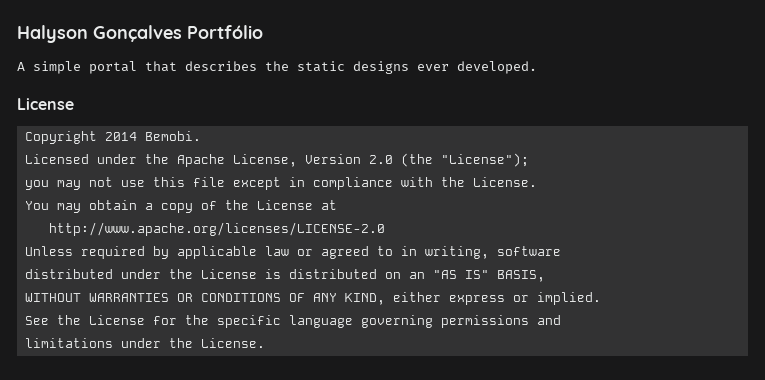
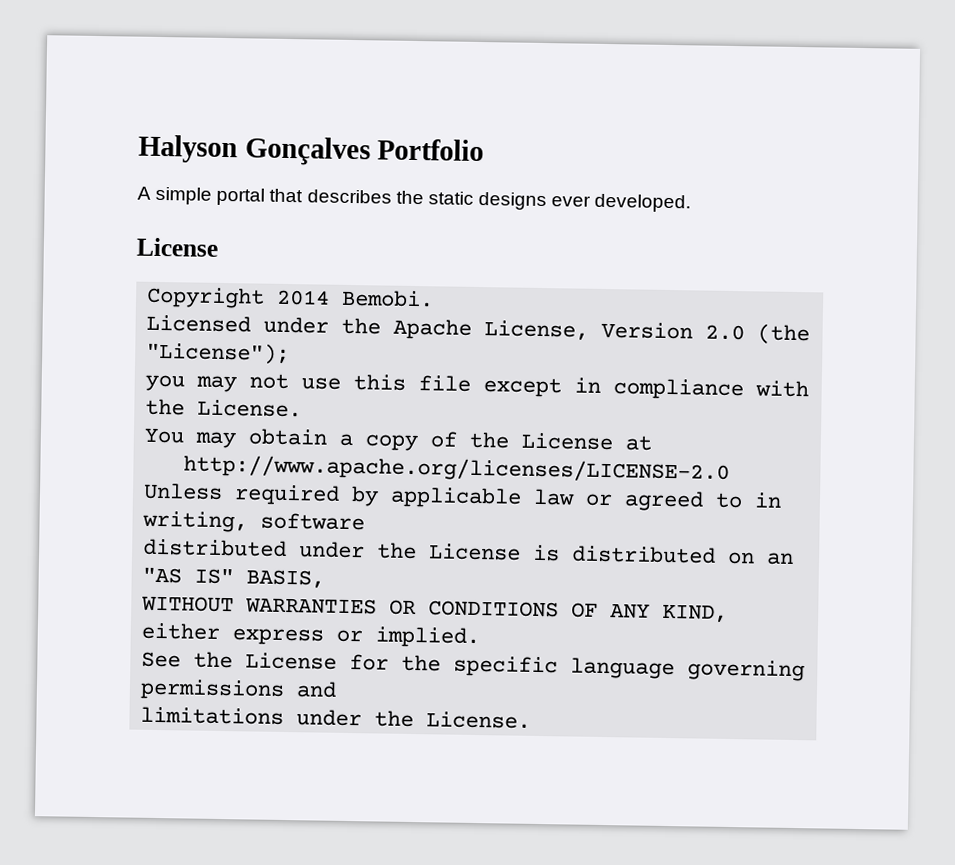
[187,25,263,39] Portfólio -> [377,138,485,162] Portfolio

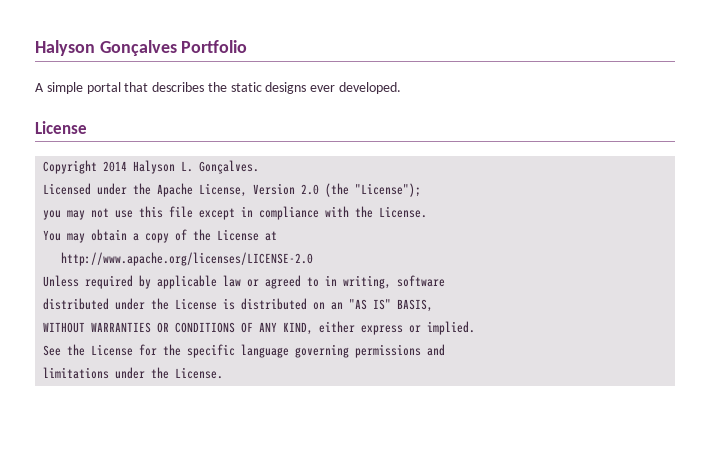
[341,289,435,308] Bemobi. -> [133,160,260,174] Halyson L. Gonçalves.

